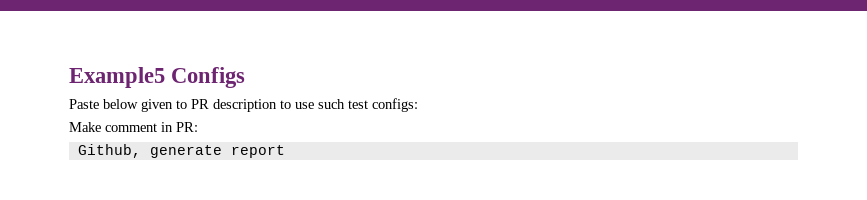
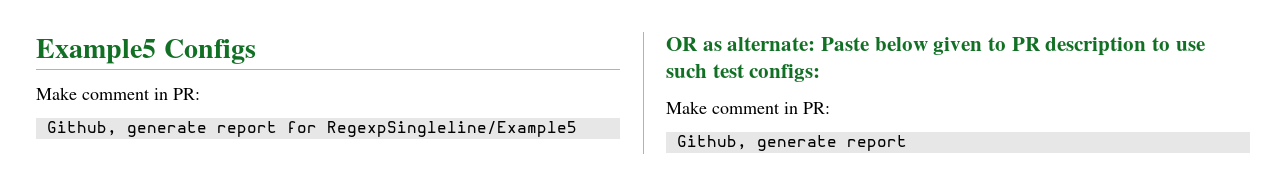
(246, 77) none -> [36,87,200,100] [46,121,577,137] [666,37,816,51] Make comment in PR: // Github, generate report for RegexpSingleline/Example5 // OR as alternate:

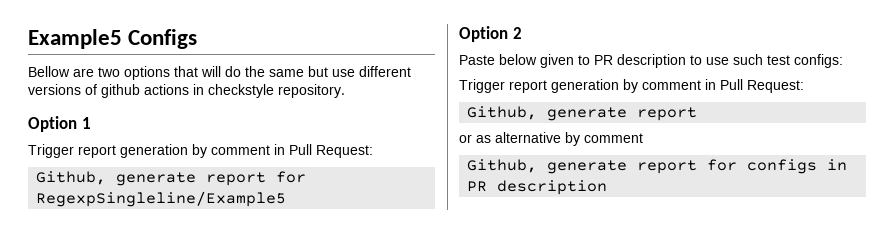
[36,87,200,100] Make comment in PR: -> [28,66,411,80] [28,84,345,98] [28,116,91,132] [28,144,373,158] Bellow are two options that will do the same but use different versions of github actions in checkstyle repository. // Option 1 // Trigger report generation by comment in Pull Request:
[666,37,816,51] OR as alternate: -> [459,26,522,42] Option 2 //
[666,101,830,114] [676,135,907,151] Make comment in PR: // Github, generate report -> [459,79,804,93] [467,106,698,121] [459,132,643,146] [467,159,848,174] [467,180,608,195] Trigger report generation by comment in Pull Request: // Github, generate report // or as alternative by comment // Github, generate report for configs in PR description

